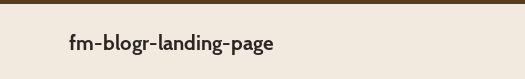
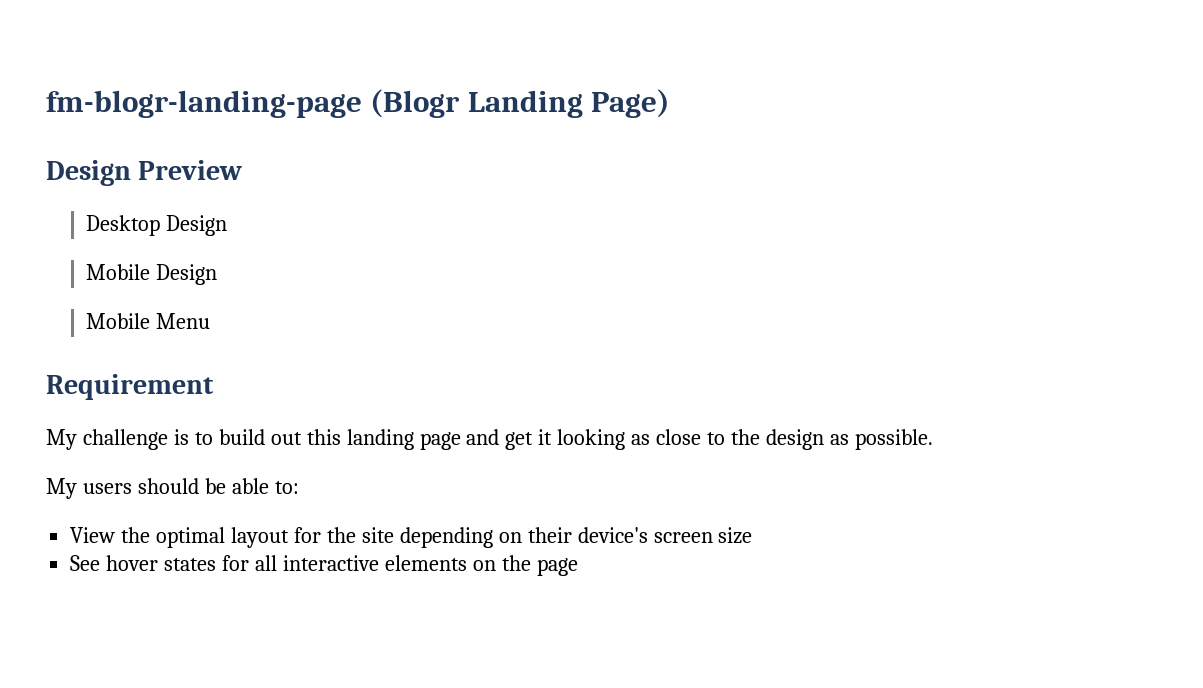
(274, 44) none -> [370,89,671,118] [46,160,243,186] [86,215,228,236] [86,264,218,285] [86,313,211,329] [46,374,214,400] [46,429,933,450] [46,478,299,499] [70,527,753,548] [70,555,578,576] (Blogr Landing Page) // Design Preview // Desktop Design // Mobile Design // Mobile Menu // Requirement // My challenge is to build out this landing page and get it looking as close to the design as possible. // My users should be able to: // View the optimal layout for the site depending on their device's screen size // See hover states for all interactive elements on the page

